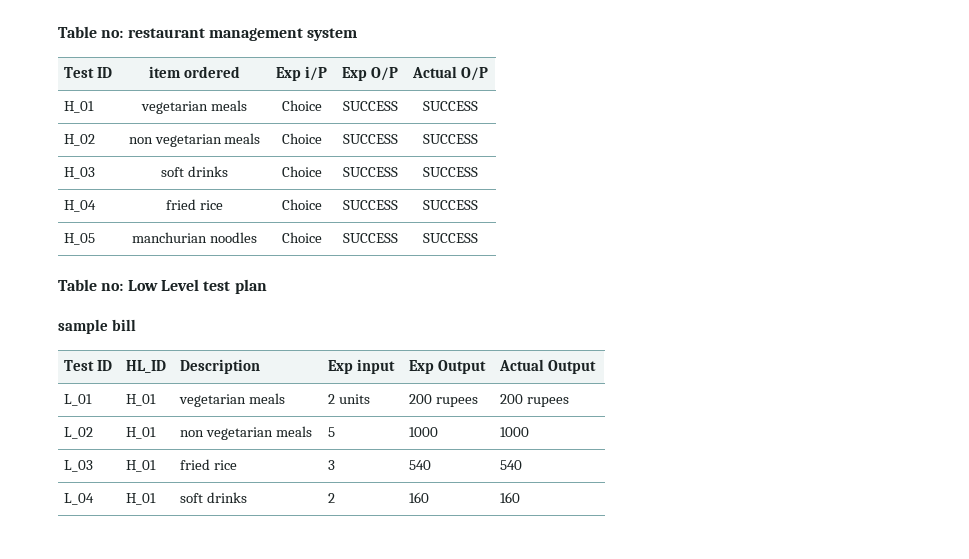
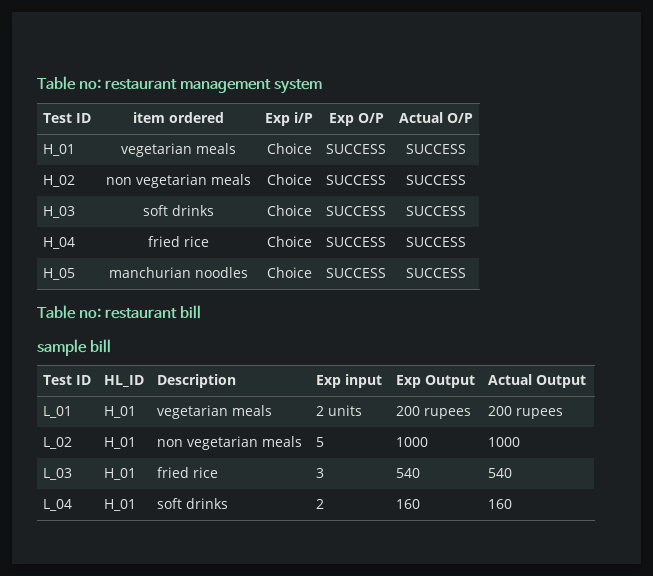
[127,279,267,294] Low Level test plan -> [105,305,202,319] restaurant bill

